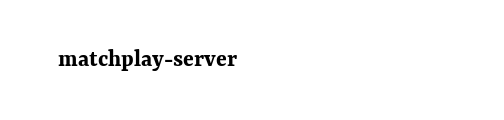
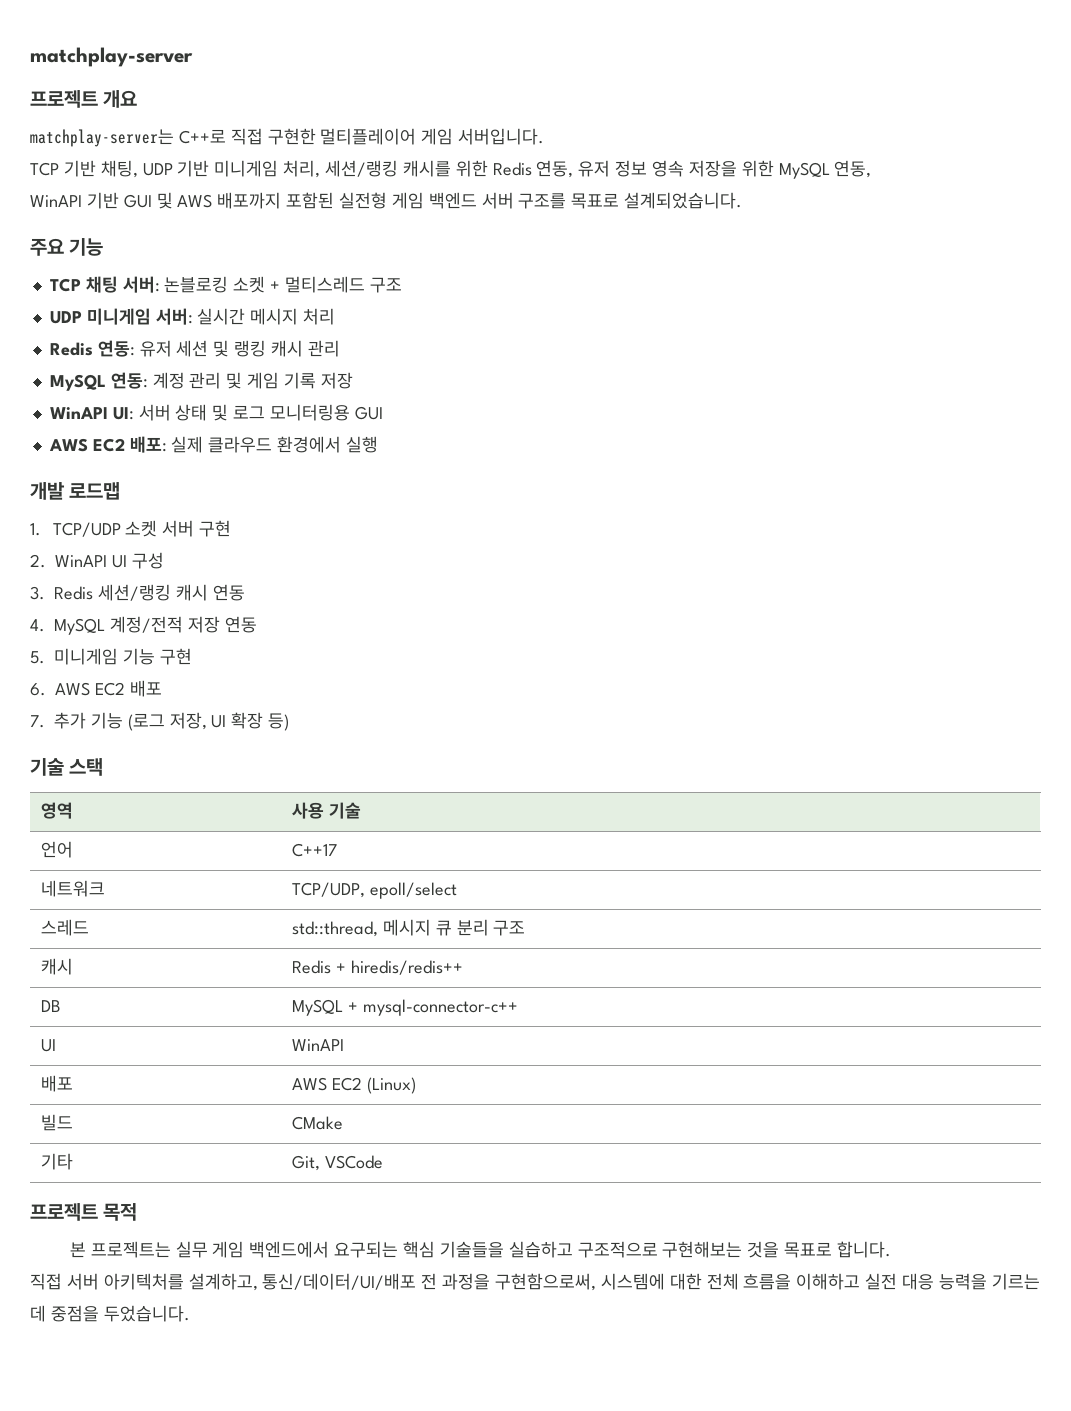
(237, 60) none -> [30,90,138,108] [30,128,545,147] [30,160,872,179] [30,192,743,209] [30,238,104,256] [49,276,402,293] [49,308,336,325] [49,340,340,357] [49,372,353,391] [49,404,383,421] [48,436,378,453] [30,482,121,500] [30,520,232,537] [30,552,164,569] [30,584,245,601] [30,616,257,635] [30,648,192,665] [30,680,162,697] [30,712,290,731] [30,758,104,776] [40,802,73,819] [291,802,361,819] [40,841,73,858] [291,843,337,857] [40,880,105,897] [291,882,457,899] [40,919,89,936] [291,919,526,937] [40,958,73,975] [291,960,463,975] [40,1000,61,1012] [291,999,518,1016] [40,1039,56,1052] [291,1039,344,1051] [40,1075,73,1092] [291,1077,416,1094] [40,1114,73,1131] [291,1116,343,1130] [40,1153,73,1170] [291,1155,383,1171] [30,1203,138,1221] [69,1241,892,1258] [30,1273,1040,1291] [30,1305,190,1322] // 프로젝트 개요 // matchplay-server는 C++로 직접 구현한 멀티플레이어 게임 서버입니다. // TCP 기반 채팅, UDP 기반 미니게임 처리, 세션/랭킹 캐시를 위한 Redis 연동, 유저 정보 영속 저장을 위한 MySQL 연동, // WinAPI 기반 GUI 및 AWS 배포까지 포함된 실전형 게임 백엔드 서버 구조를 목표로 설계되었습니다. // 주요 기능 // TCP 채팅 서버: 논블로킹 소켓 + 멀티스레드 구조 // UDP 미니게임 서버: 실시간 메시지 처리 // Redis 연동: 유저 세션 및 랭킹 캐시 관리 // MySQL 연동: 계정 관리 및 게임 기록 저장 // WinAPI UI: 서버 상태 및 로그 모니터링용 GUI // AWS EC2 배포: 실제 클라우드 환경에서 실행 // 개발 로드맵 // 1. TCP/UDP 소켓 서버 구현 // 2. WinAPI UI 구성 // 3. Redis 세션/랭킹 캐시 연동 // 4. MySQL 계정/전적 저장 연동 // 5. 미니게임 기능 구현 // 6. AWS EC2 배포 // 7. 추가 기능 (로그 저장, UI 확장 등) // 기술 스택 // 영역 | 사용 기술 // 언어 | C++17 // 네트워크 | TCP/UDP, epoll/select // 스레드 | std::thread, 메시지 큐 분리 구조 // 캐시 | Redis + hiredis/redis++ // DB | MySQL + mysql-connector-c++ // UI | WinAPI // 배포 | AWS EC2 (Linux) // 빌드 | CMake // 기타 | Git, VSCode // 프로젝트 목적 // 본 프로젝트는 실무 게임 백엔드에서 요구되는 핵심 기술들을 실습하고 구조적으로 구현해보는 것을 목표로 합니다. // 직접 서버 아키텍처를 설계하고, 통신/데이터/UI/배포 전 과정을 구현함으로써, 시스템에 대한 전체 흐름을 이해하고 실전 대응 능력을 기르는 데 중점을 두었습니다.

